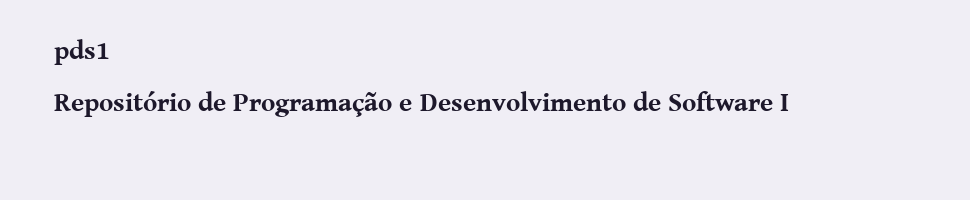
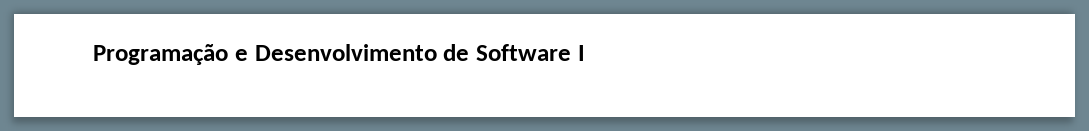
[54,39,110,65] [54,91,227,117] pds1 // Repositório de -> (93, 54) none

